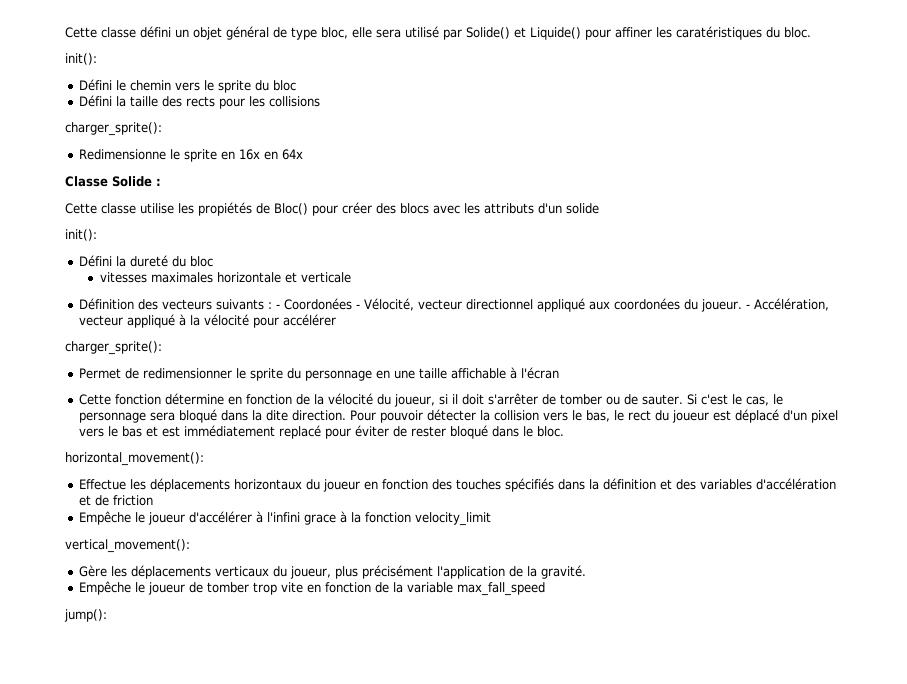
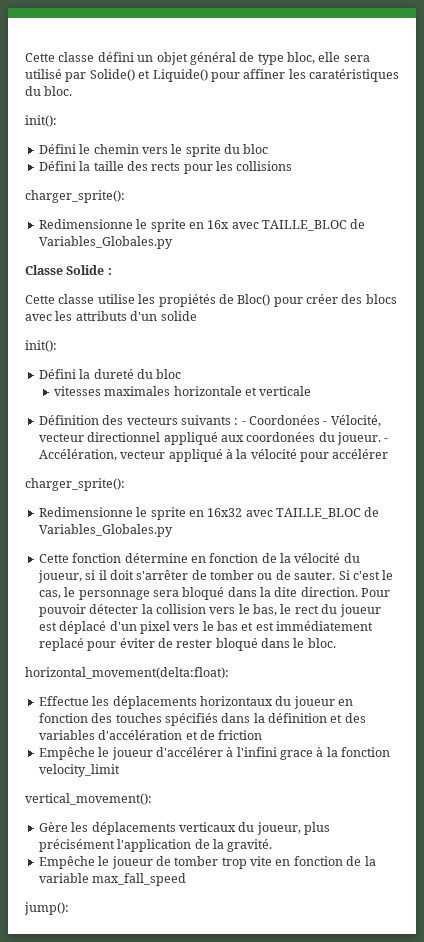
[264,149,304,160] en 64x -> [231,219,366,231] [38,236,173,249] avec TAILLE_BLOC de Variables_Globales.py
[79,367,560,381] Permet de redimensionner le sprite du personnage en une taille affichable à l'écran -> [38,507,380,520] [38,524,173,537] Redimensionne le sprite en 16x32 avec TAILLE_BLOC de Variables_Globales.py
[65,452,204,466] horizontal_movement(): -> [25,667,229,679] horizontal_movement(delta:float):

